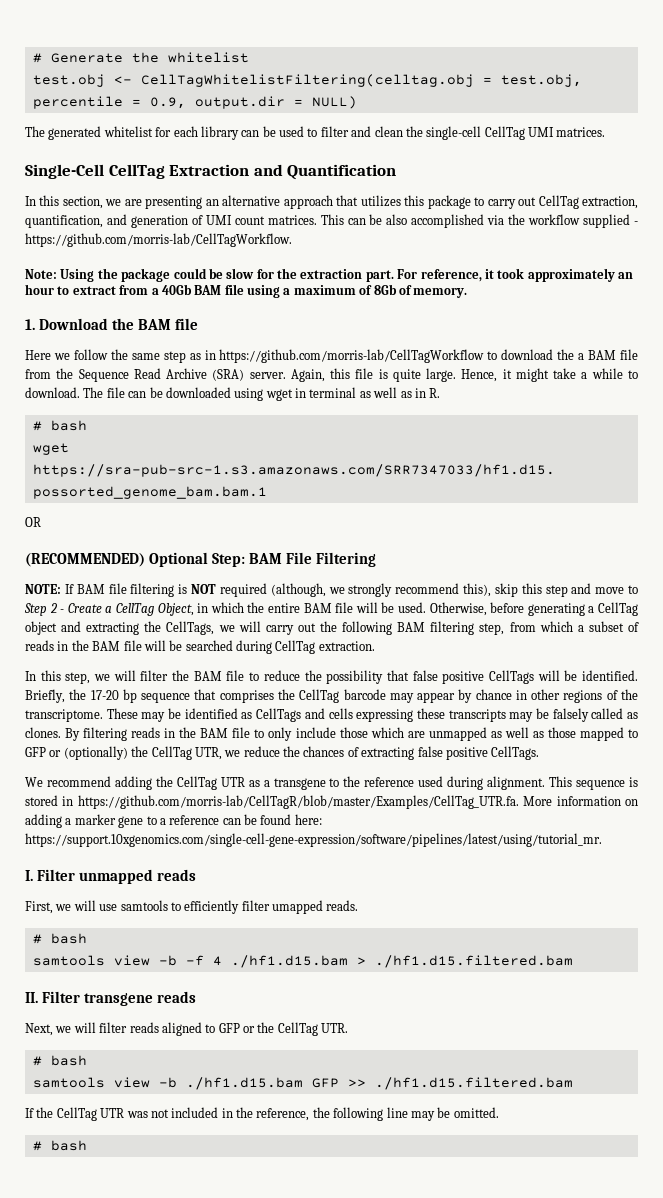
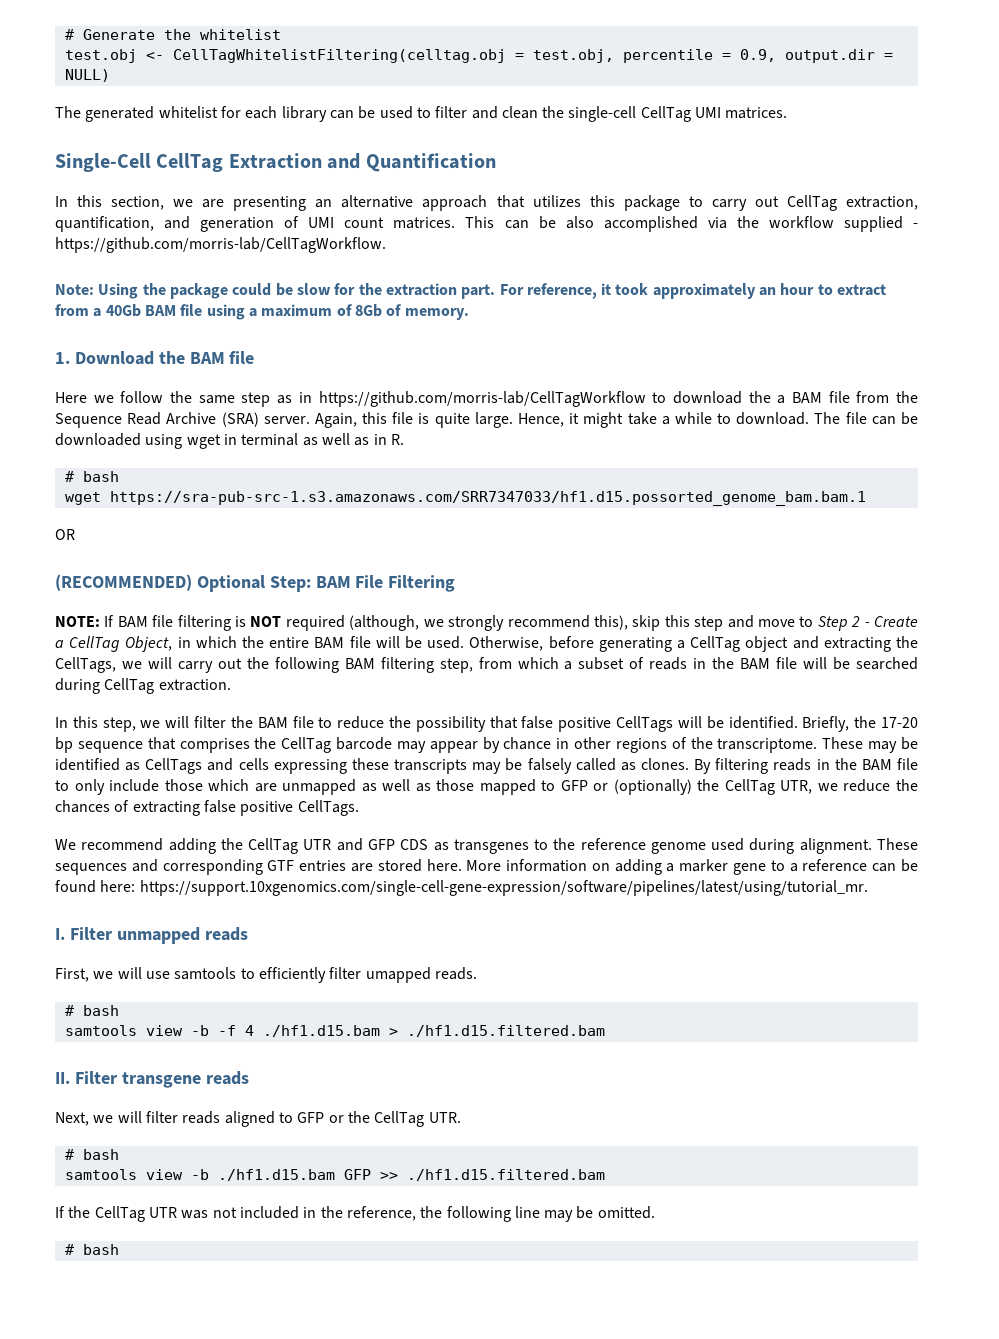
[248,778,326,790] as a transgene -> [336,838,529,854] and GFP CDS as transgenes
(415, 782) none -> [650,842,706,854] genome
[549,776,639,790] [25,795,519,809] This sequence is stored in https://github.com/morris-lab/CellTagR/blob/master/Examples/CellTag_UTR.fa. -> [877,838,919,850] [55,859,462,875] These sequences and corresponding GTF entries are stored here.

